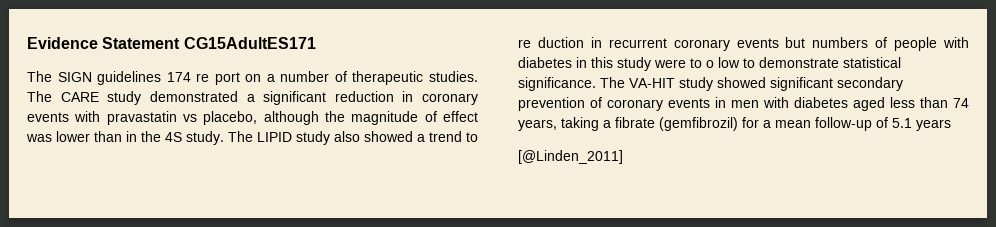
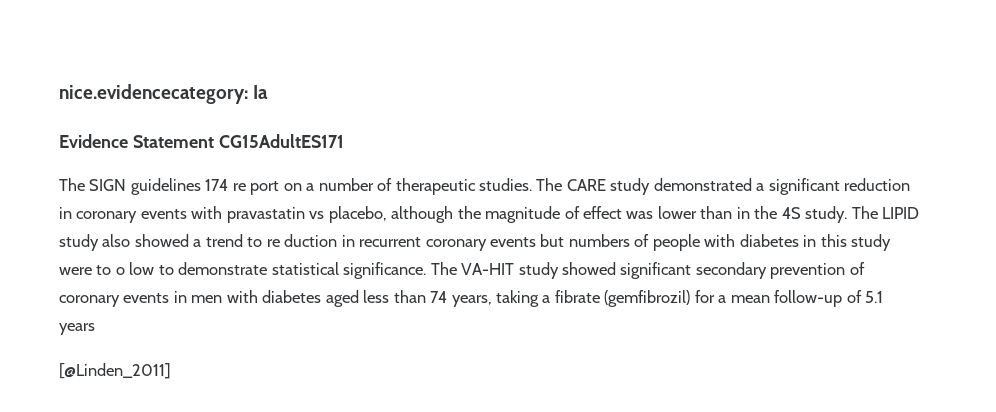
(27, 43) none -> [59,84,269,104] nice.evidencecategory: Ia //

